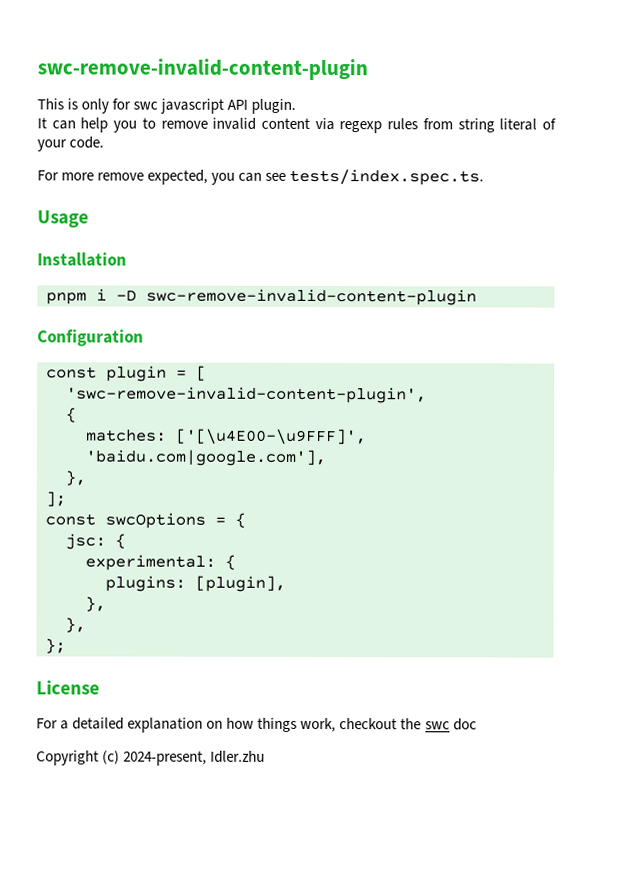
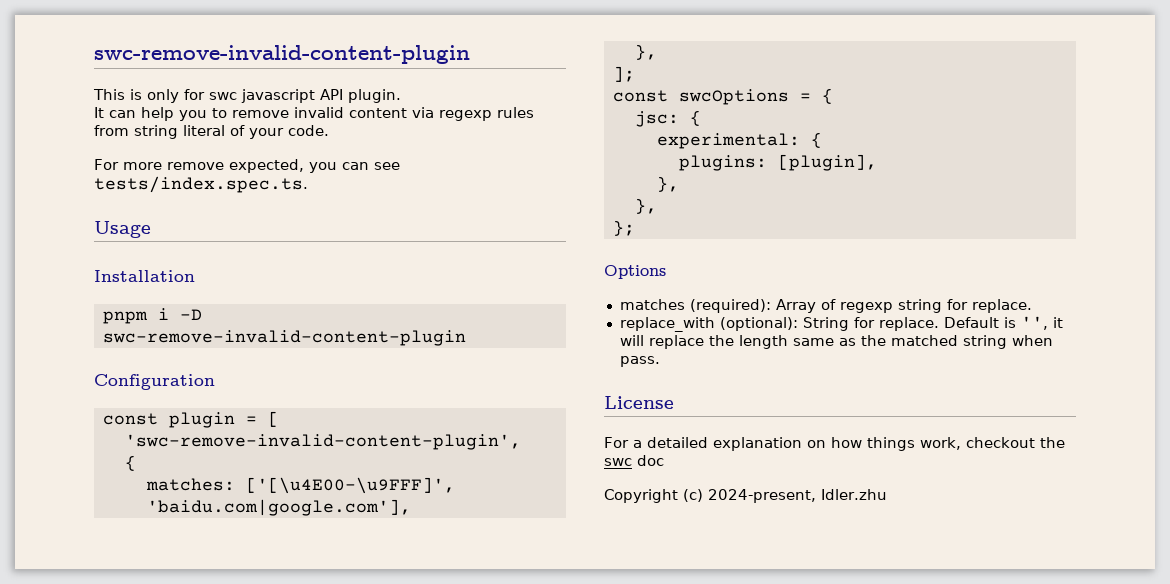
(66, 646) none -> [604,265,666,279] [619,299,1032,313] [619,316,1063,332] [619,335,1053,349] [619,356,660,367] // Options // matches (required): Array of regexp string for replace. // replace_with (optional): String for replace. Default is '', it will replace the length same as the matched string when pass.

